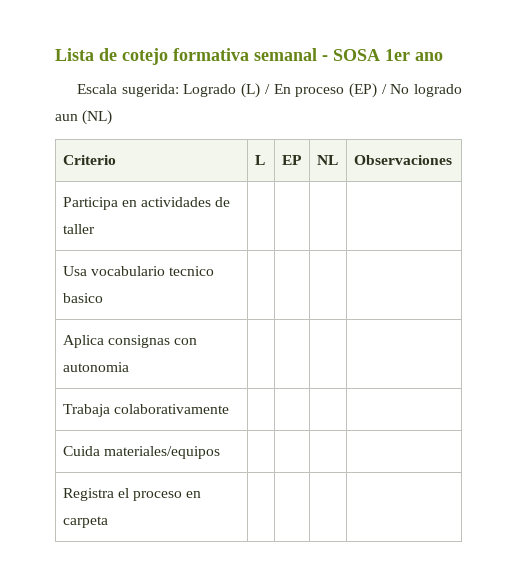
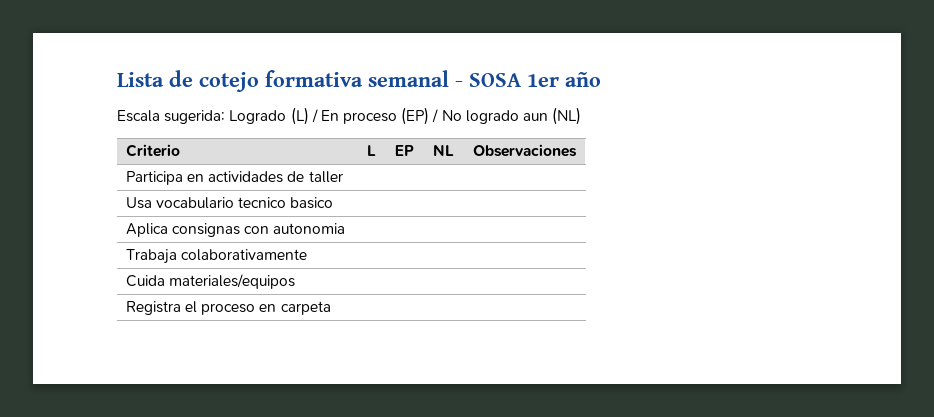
[415,52,443,61] ano -> [565,72,601,87] año

